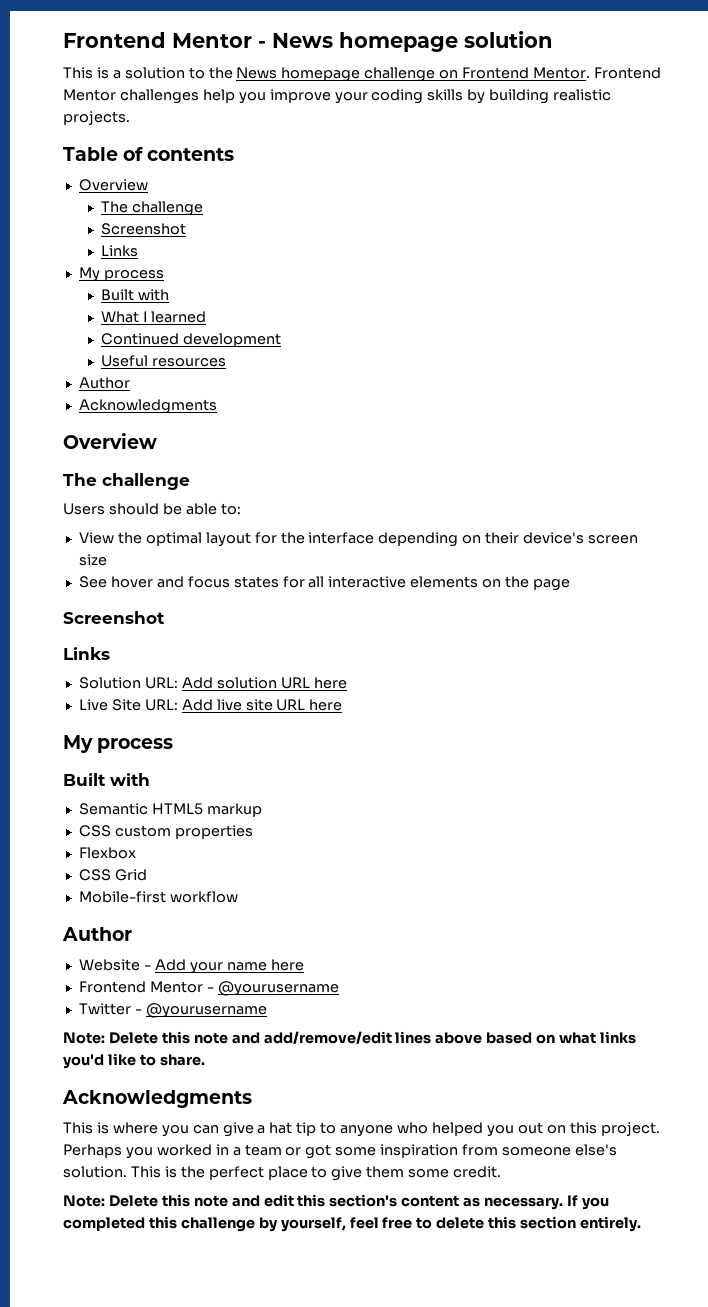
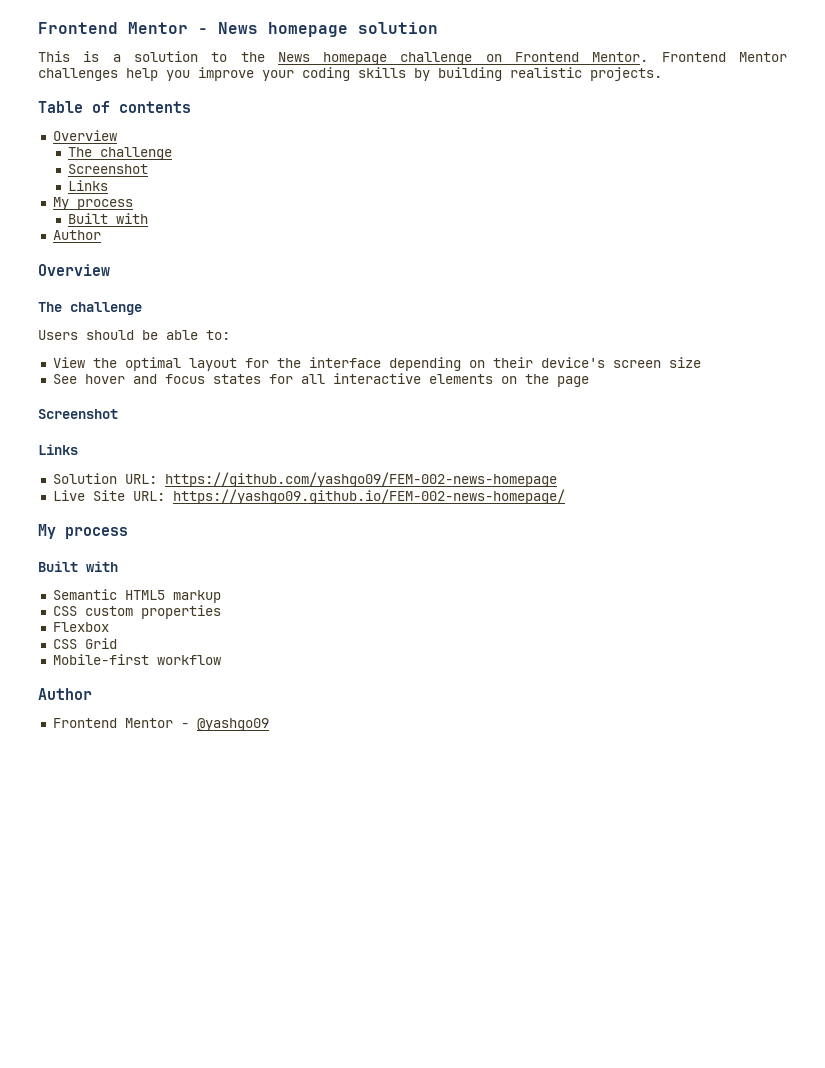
[100,311,207,323] [100,333,281,347] [100,355,226,367] [78,377,130,389] [78,399,217,414] // What I learned // Continued development // Useful resources // Author // Acknowledgments -> [52,230,101,240] // Author
[181,677,347,689] Add solution URL here -> [164,472,557,487] https://github.com/yashgo09/FEM-002-news-homepage
[181,699,343,711] Add live site URL here -> [172,489,565,504] https://yashgo09.github.io/FEM-002-news-homepage/
[78,959,304,974] [78,981,339,996] [78,1003,267,1018] [63,1031,637,1044] [63,1053,205,1069] [62,1090,252,1108] [63,1122,660,1137] [63,1144,617,1159] [63,1166,502,1181] [63,1194,609,1210] [63,1216,642,1232] Website - Add your name here // Frontend Mentor - @yourusername // Twitter - @yourusername // Note: Delete this note and add/remove/edit lines above based on what links you'd like to share. // Acknowledgments // This is where you can give a hat tip to anyone who helped you out on this project. Perhaps you worked in a team or got some inspiration from someone else's solution. This is the perfect place to give them some credit. // Note: Delete this note and edit this section's content as necessary. If you completed this challenge by yourself, feel free to delete this section entirely. -> [52,718,269,731] Frontend Mentor - @yashgo09

